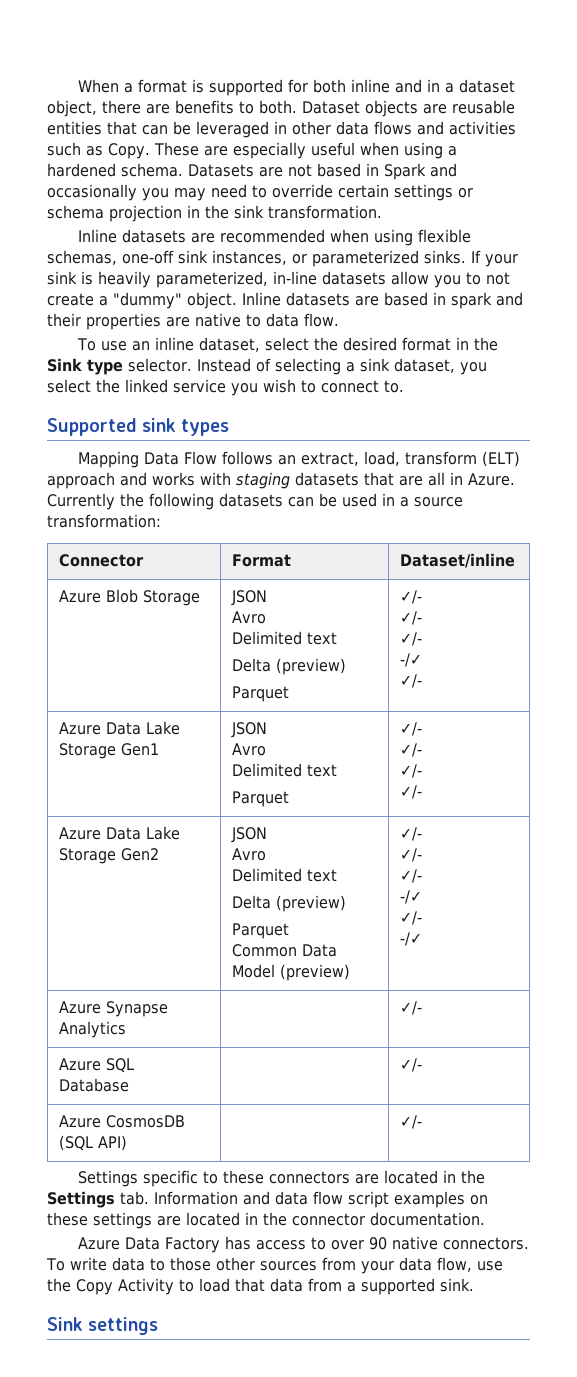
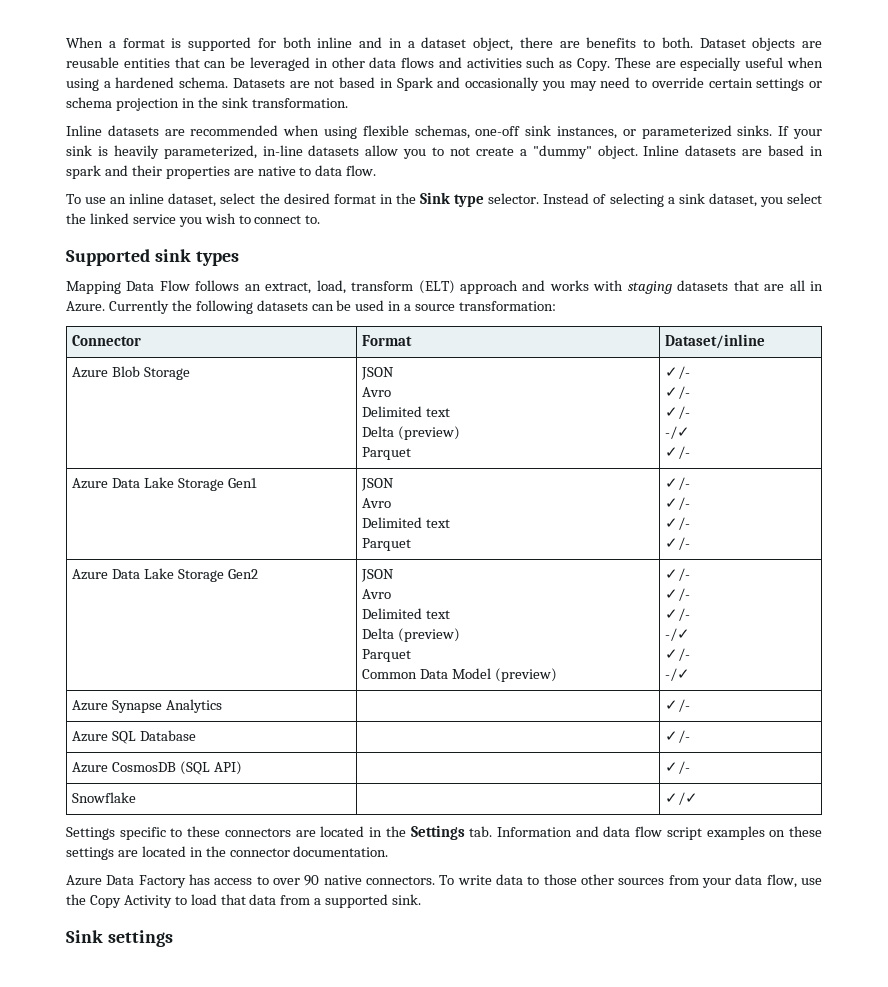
(423, 1122) none -> [72,792,137,803] [665,792,699,805] // Snowflake | | ✓/✓

